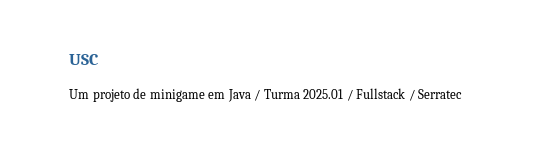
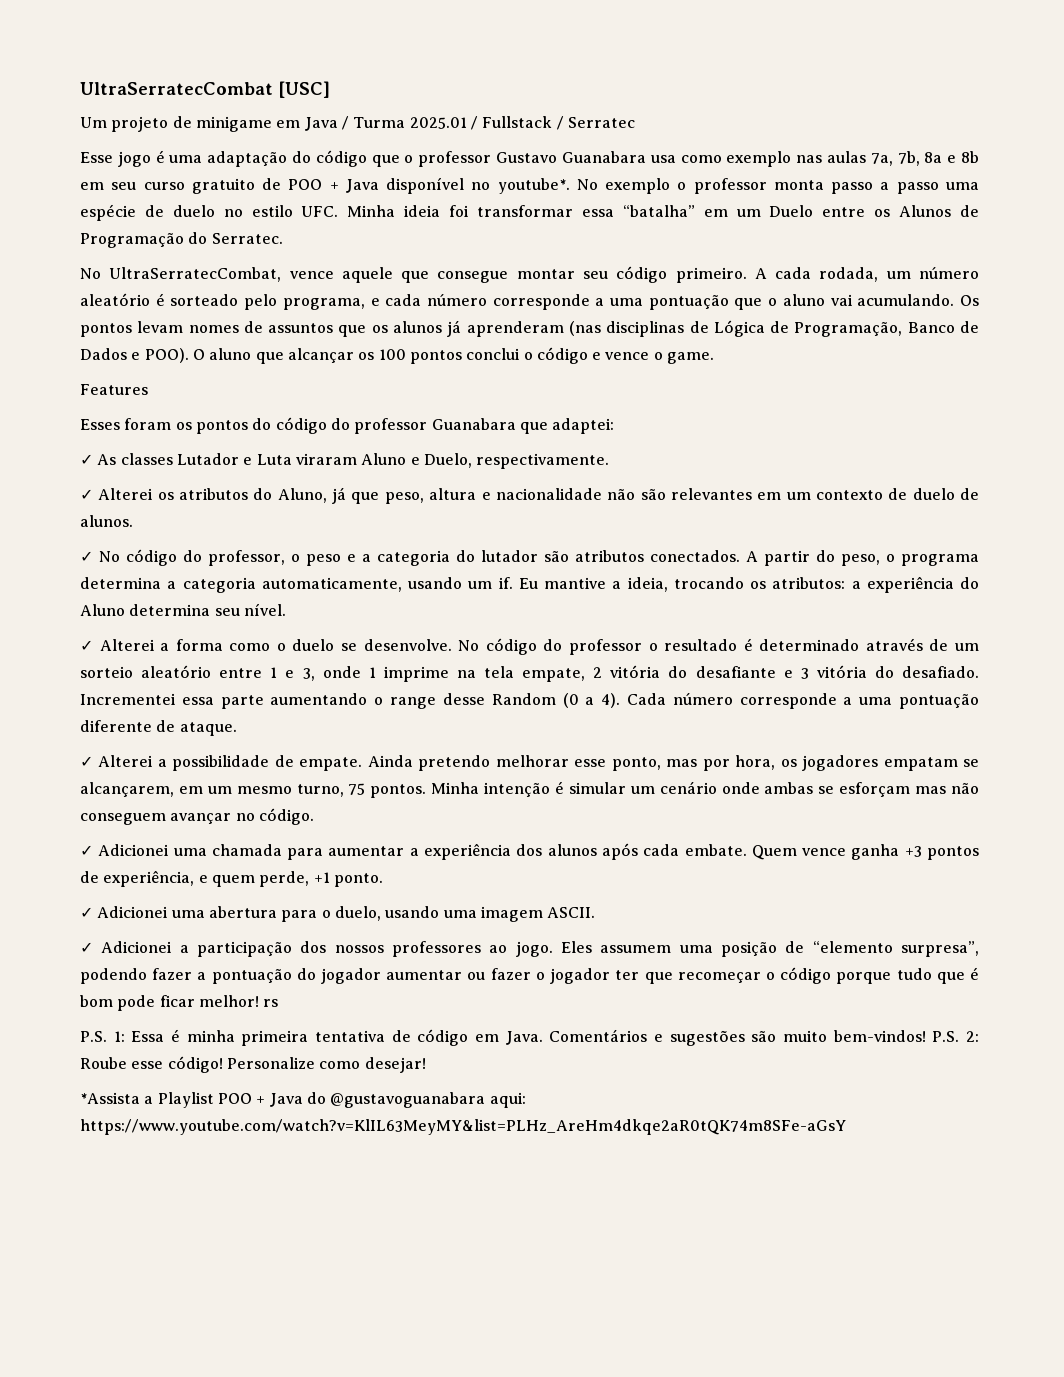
[69,54,99,65] USC -> [80,81,330,98] UltraSerratecCombat [USC]
(463, 94) none -> [80,150,980,167] [80,177,980,194] [80,204,980,221] [80,232,283,248] [80,266,980,283] [80,293,980,310] [80,320,979,337] [80,347,715,364] [80,384,148,395] [80,417,615,434] [80,453,610,469] [80,487,980,504] [80,515,133,527] [80,549,979,566] [80,576,979,593] [80,603,286,616] [80,638,979,655] [80,665,980,682] [80,693,979,709] [80,720,237,736] [80,755,980,771] [80,781,980,798] [80,808,314,825] [80,843,979,860] [80,870,383,887] [80,906,596,922] [80,941,980,957] [80,967,980,984] [80,995,279,1011] [80,1029,980,1046] [80,1056,426,1073] [80,1092,526,1108] [80,1119,846,1135] // Esse jogo é uma adaptação do código que o professor Gustavo Guanabara usa como exemplo nas aulas 7a, 7b, 8a e 8b em seu curso gratuito de POO + Java disponível no youtube*. No exemplo o professor monta passo a passo uma espécie de duelo no estilo UFC. Minha ideia foi transformar essa “batalha” em um Duelo entre os Alunos de Programação do Serratec. // No UltraSerratecCombat, vence aquele que consegue montar seu código primeiro. A cada rodada, um número aleatório é sorteado pelo programa, e cada número corresponde a uma pontuação que o aluno vai acumulando. Os pontos levam nomes de assuntos que os alunos já aprenderam (nas disciplinas de Lógica de Programação, Banco de Dados e POO). O aluno que alcançar os 100 pontos conclui o código e vence o game. // Features // Esses foram os pontos do código do professor Guanabara que adaptei: // ✓ As classes Lutador e Luta viraram Aluno e Duelo, respectivamente. // ✓ Alterei os atributos do Aluno, já que peso, altura e nacionalidade não são relevantes em um contexto de duelo de alunos. // ✓ No código do professor, o peso e a categoria do lutador são atributos conectados. A partir do peso, o programa determina a categoria automaticamente, usando um if. Eu mantive a ideia, trocando os atributos: a experiência do Aluno determina seu nível. // ✓ Alterei a forma como o duelo se desenvolve. No código do professor o resultado é determinado através de um sorteio aleatório entre 1 e 3, onde 1 imprime na tela empate, 2 vitória do desafiante e 3 vitória do desafiado. Incrementei essa parte aumentando o range desse Random (0 a 4). Cada número corresponde a uma pontuação diferente de ataque. // ✓ Alterei a possibilidade de empate. Ainda pretendo melhorar esse ponto, mas por hora, os jogadores empatam se alcançarem, em um mesmo turno, 75 pontos. Minha intenção é simular um cenário onde ambas se esforçam mas não conseguem avançar no código. // ✓ Adicionei uma chamada para aumentar a experiência dos alunos após cada embate. Quem vence ganha +3 pontos de experiência, e quem perde, +1 ponto. // ✓ Adicionei uma abertura para o duelo, usando uma imagem ASCII. // ✓ Adicionei a participação dos nossos professores ao jogo. Eles assumem uma posição de “elemento surpresa”, podendo fazer a pontuação do jogador aumentar ou fazer o jogador ter que recomeçar o código porque tudo que é bom pode ficar melhor! rs // P.S. 1: Essa é minha primeira tentativa de código em Java. Comentários e sugestões são muito bem-vindos! P.S. 2: Roube esse código! Personalize como desejar! // *Assista a Playlist POO + Java do @gustavoguanabara aqui: https://www.youtube.com/watch?v=KlIL63MeyMY&list=PLHz_AreHm4dkqe2aR0tQK74m8SFe-aGsY

